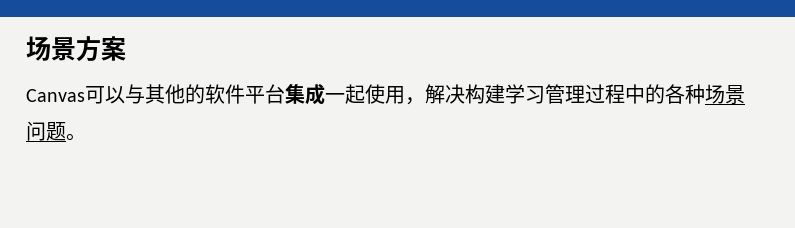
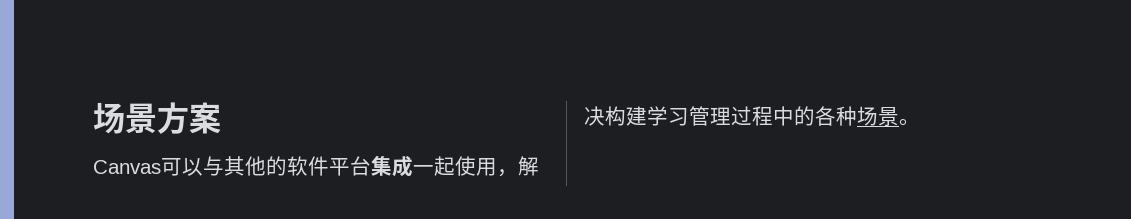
[26,121,66,141] 问题 -> (899, 116) none

